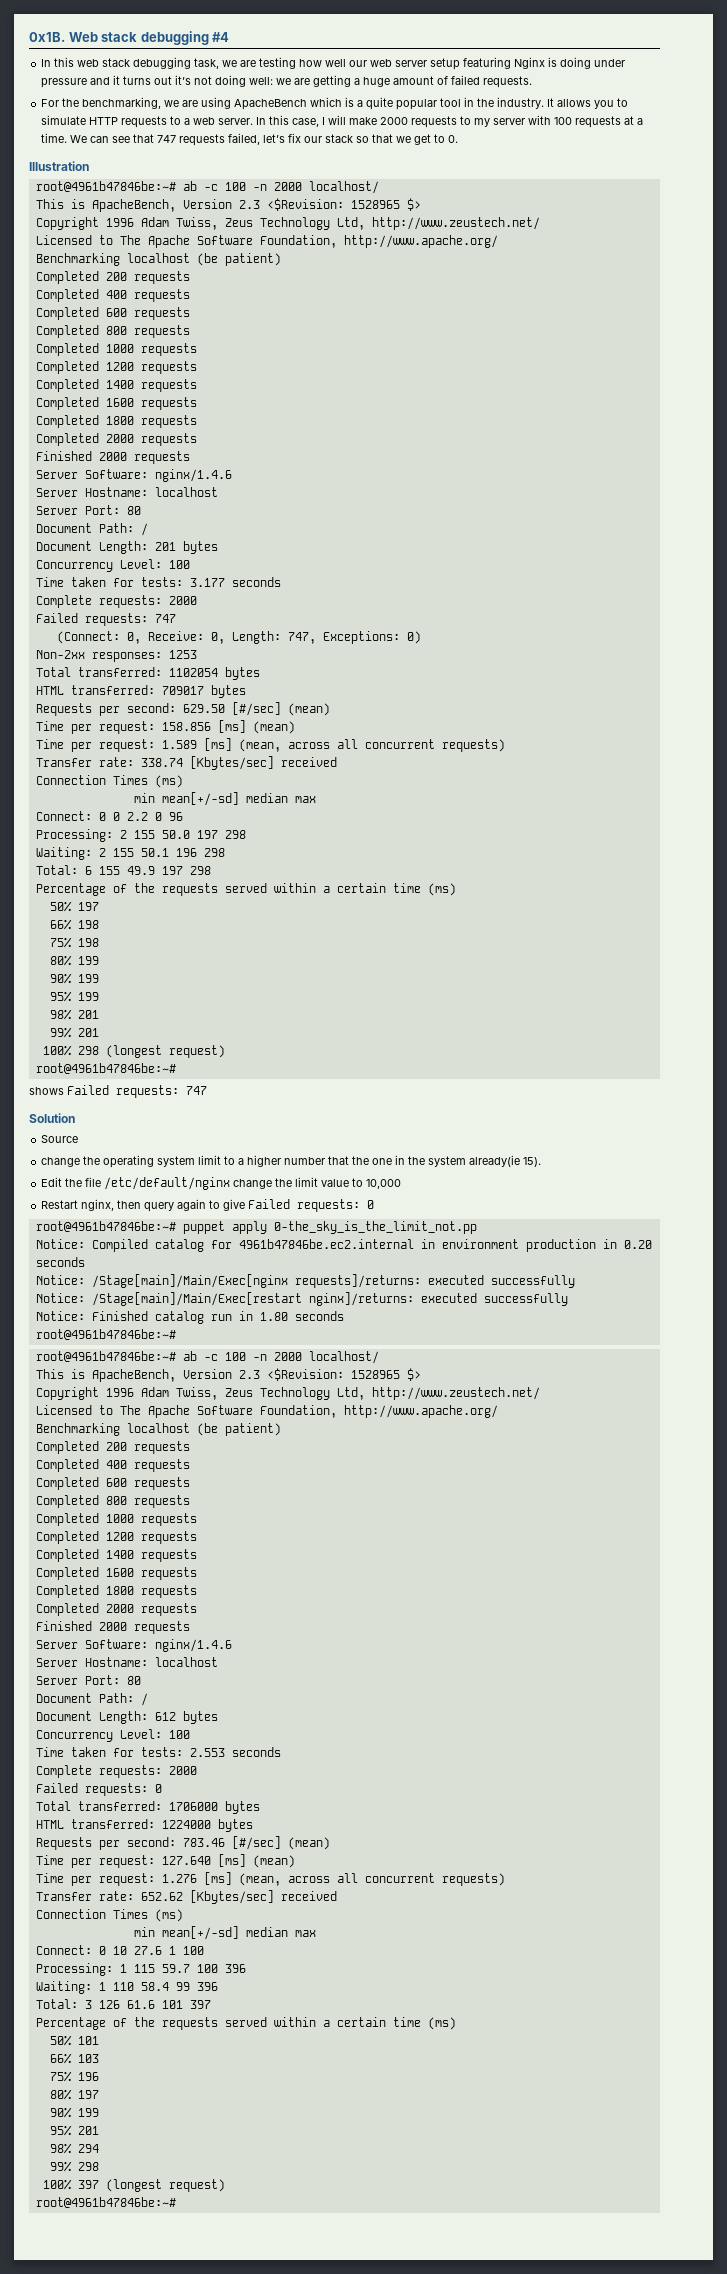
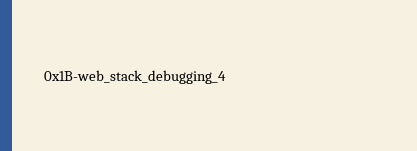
[29,31,230,45] [41,57,626,70] [41,75,533,88] [41,97,629,110] [41,115,644,128] [41,133,459,146] [29,161,89,171] [35,181,379,194] [35,198,421,212] [35,217,540,230] [35,235,498,248] [35,253,281,266] [35,271,190,284] [35,289,190,302] [35,307,190,320] [35,325,190,338] [35,343,197,356] [35,361,197,374] [35,379,197,392] [35,397,197,410] [35,415,197,428] [35,433,197,446] [35,451,190,464] [35,469,232,482] [35,487,218,497] [35,505,141,515] [35,523,148,536] [35,541,218,554] [35,559,190,572] [35,577,281,587] [35,595,197,608] [35,613,176,626] [56,631,421,644] [35,650,197,662] [35,667,260,680] [35,685,246,698] [35,702,330,716] [35,720,295,734] [35,738,505,752] [35,756,337,770] [35,775,183,788] [133,792,316,806] [35,811,183,821] [35,829,246,842] [35,847,225,860] [35,865,211,875] [35,883,456,896] [49,901,99,912] [49,919,99,930] [49,937,99,948] [49,955,99,966] [49,973,99,984] [49,991,99,1002] [49,1009,99,1020] [49,1027,99,1038] [42,1045,225,1058] [35,1063,176,1074] [29,1085,207,1098] [29,1113,75,1123] [41,1135,79,1143] [41,1155,542,1168] [41,1177,402,1190] [41,1199,375,1212] [35,1221,477,1234] [35,1239,652,1252] [35,1257,85,1267] [35,1274,575,1288] [35,1292,568,1306] [35,1311,344,1324] [35,1329,176,1340] [35,1351,379,1364] [35,1368,421,1382] [35,1387,540,1400] [35,1405,498,1418] [35,1423,281,1436] [35,1441,190,1454] [35,1459,190,1472] [35,1477,190,1490] [35,1495,190,1508] [35,1513,197,1526] [35,1531,197,1544] [35,1549,197,1562] [35,1567,197,1580] [35,1585,197,1598] [35,1603,197,1616] [35,1621,190,1634] [35,1639,232,1652] [35,1657,218,1667] [35,1675,141,1685] [35,1693,148,1706] [35,1711,218,1724] [35,1729,190,1742] [35,1747,281,1757] [35,1765,197,1778] [35,1783,162,1796] [35,1801,260,1814] [35,1819,253,1832] [35,1836,330,1850] [35,1854,295,1868] [35,1872,505,1886] [35,1890,337,1904] [35,1909,183,1922] [133,1926,316,1940] [35,1945,204,1955] [35,1963,246,1976] [35,1981,218,1994] [35,1999,211,2009] [35,2017,456,2030] [49,2035,99,2046] [49,2053,99,2064] [49,2071,99,2082] [49,2089,99,2100] [49,2107,99,2118] [49,2125,99,2136] [49,2143,99,2154] [49,2161,99,2172] [42,2179,225,2192] [35,2197,176,2208] 0x1B. Web stack debugging #4 // In this web stack debugging task, we are testing how well our web server setup featuring Nginx is doing under pressure and it turns out it’s not doing well: we are getting a huge amount of failed requests. // For the benchmarking, we are using ApacheBench which is a quite popular tool in the industry. It allows you to simulate HTTP requests to a web server. In this case, I will make 2000 requests to my server with 100 requests at a time. We can see that 747 requests failed, let’s fix our stack so that we get to 0. // Illustration // root@4961b47846be:~# ab -c 100 -n 2000 localhost/ // This is ApacheBench, Version 2.3 <$Revision: 1528965 $> // Copyright 1996 Adam Twiss, Zeus Technology Ltd, http://www.zeustech.net/ // Licensed to The Apache Software Foundation, http://www.apache.org/ // Benchmarking localhost (be patient) // Completed 200 requests // Completed 400 requests // Completed 600 requests // Completed 800 requests // Completed 1000 requests // Completed 1200 requests // Completed 1400 requests // Completed 1600 requests // Completed 1800 requests // Completed 2000 requests // Finished 2000 requests // Server Software: nginx/1.4.6 // Server Hostname: localhost // Server Port: 80 // Document Path: / // Document Length: 201 bytes // Concurrency Level: 100 // Time taken for tests: 3.177 seconds // Complete requests: 2000 // Failed requests: 747 // (Connect: 0, Receive: 0, Length: 747, Exceptions: 0) // Non-2xx responses: 1253 // Total transferred: 1102054 bytes // HTML transferred: 709017 bytes // Requests per second: 629.50 [#/sec] (mean) // Time per request: 158.856 [ms] (mean) // Time per request: 1.589 [ms] (mean, across all concurrent requests) // Transfer rate: 338.74 [Kbytes/sec] received // Connection Times (ms) // min mean[+/-sd] median max // Connect: 0 0 2.2 0 96 // Processing: 2 155 50.0 197 298 // Waiting: 2 155 50.1 196 298 // Total: 6 155 49.9 197 298 // Percentage of the requests served within a certain time (ms) // 50% 197 // 66% 198 // 75% 198 // 80% 199 // 90% 199 // 95% 199 // 98% 201 // 99% 201 // 100% 298 (longest request) // root@4961b47846be:~# // shows Failed requests: 747 // Solution // Source // change the operating system limit to a higher number that the one in the system already(ie 15). // Edit the file /etc/default/nginx change the limit value to 10,000 // Restart nginx, then query again to give Failed requests: 0 // root@4961b47846be:~# puppet apply 0-the_sky_is_the_limit_not.pp // Notice: Compiled catalog for 4961b47846be.ec2.internal in environment production in 0.20 seconds // Notice: /Stage[main]/Main/Exec[nginx requests]/returns: executed successfully // Notice: /Stage[main]/Main/Exec[restart nginx]/returns: executed successfully // Notice: Finished catalog run in 1.80 seconds // root@4961b47846be:~# // root@4961b47846be:~# ab -c 100 -n 2000 localhost/ // This is ApacheBench, Version 2.3 <$Revision: 1528965 $> // Copyright 1996 Adam Twiss, Zeus Technology Ltd, http://www.zeustech.net/ // Licensed to The Apache Software Foundation, http://www.apache.org/ // Benchmarking localhost (be patient) // Completed 200 requests // Completed 400 requests // Completed 600 requests // Completed 800 requests // Completed 1000 requests // Completed 1200 requests // Completed 1400 requests // Completed 1600 requests // Completed 1800 requests // Completed 2000 requests // Finished 2000 requests // Server Software: nginx/1.4.6 // Server Hostname: localhost // Server Port: 80 // Document Path: / // Document Length: 612 bytes // Concurrency Level: 100 // Time taken for tests: 2.553 seconds // Complete requests: 2000 // Failed requests: 0 // Total transferred: 1706000 bytes // HTML transferred: 1224000 bytes // Requests per second: 783.46 [#/sec] (mean) // Time per request: 127.640 [ms] (mean) // Time per request: 1.276 [ms] (mean, across all concurrent requests) // Transfer rate: 652.62 [Kbytes/sec] received // Connection Times (ms) // min mean[+/-sd] median max // Connect: 0 10 27.6 1 100 // Processing: 1 115 59.7 100 396 // Waiting: 1 110 58.4 99 396 // Total: 3 126 61.6 101 397 // Percentage of the requests served within a certain time (ms) // 50% 101 // 66% 103 // 75% 196 // 80% 197 // 90% 199 // 95% 201 // 98% 294 // 99% 298 // 100% 397 (longest request) // root@4961b47846be:~# -> [44,70,226,84] 0x1B-web_stack_debugging_4

